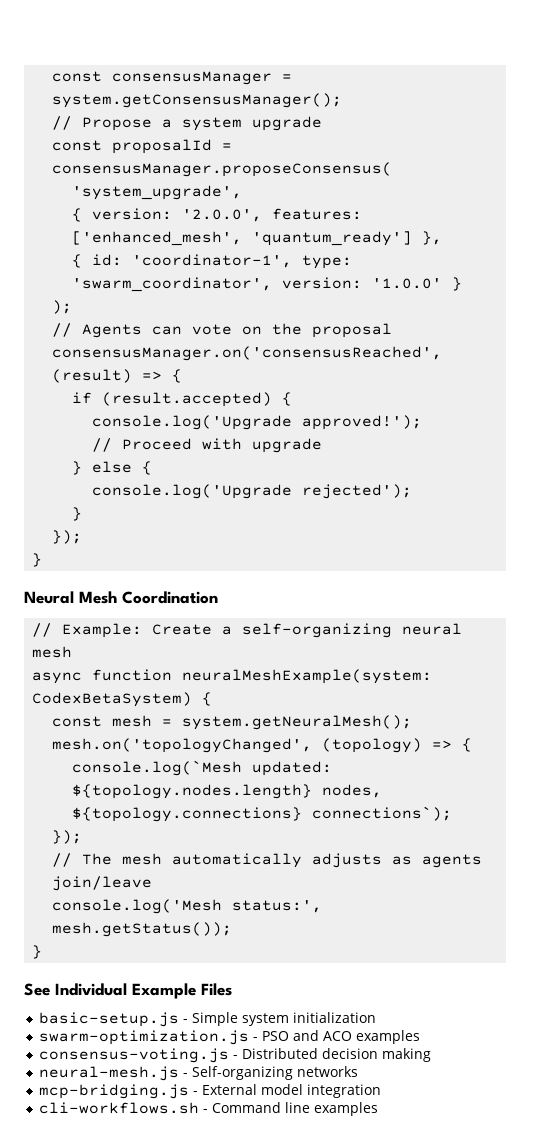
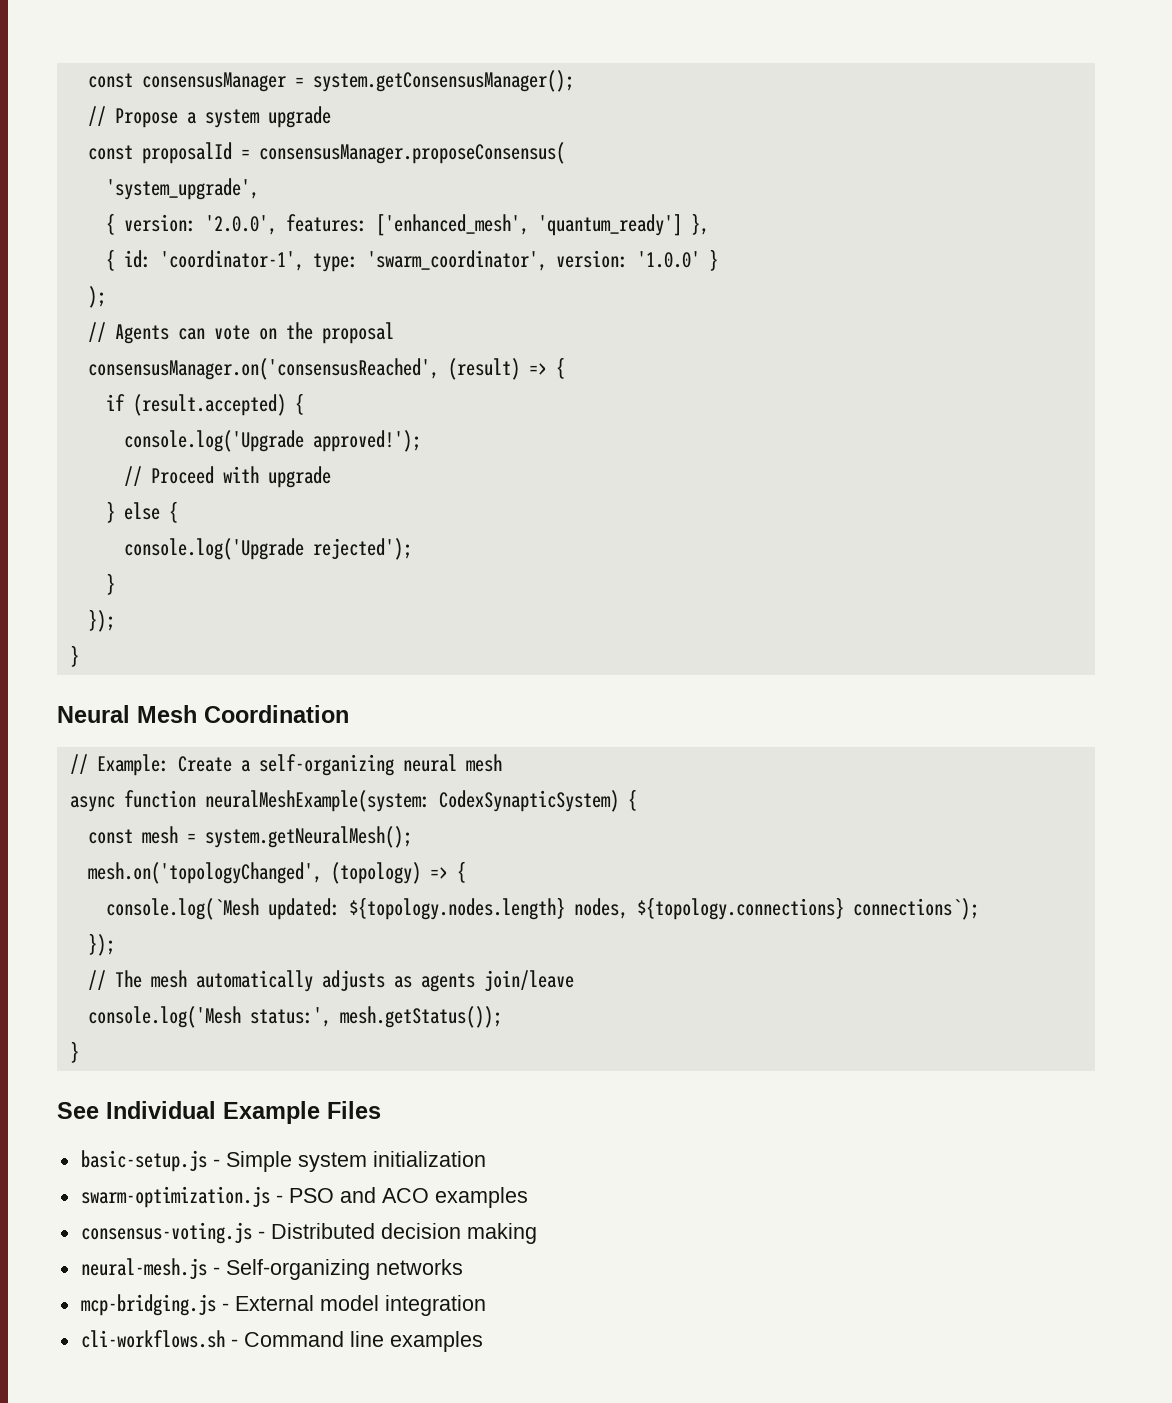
[32,692,193,707] CodexBetaSystem) -> [438,790,619,812] CodexSynapticSystem)

